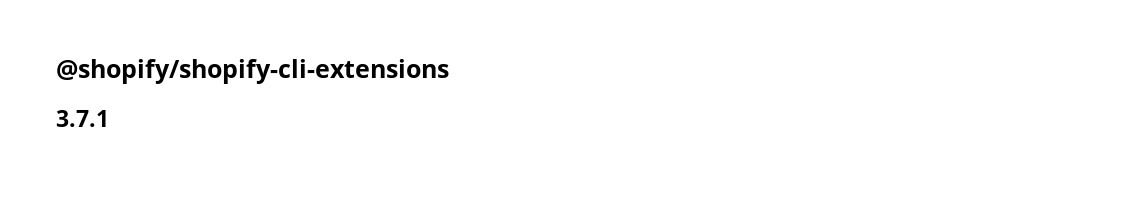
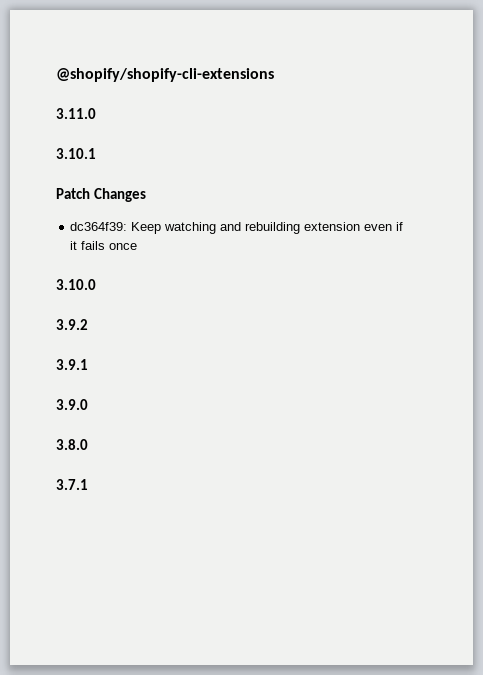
(449, 71) none -> [56,108,96,119] [56,148,96,159] [56,188,146,202] [70,222,404,234] [70,241,138,250] [56,279,96,290] [56,319,88,330] [56,359,88,370] [56,399,88,410] [56,439,88,450] // 3.11.0 // 3.10.1 // Patch Changes // dc364f39: Keep watching and rebuilding extension even if it fails once // 3.10.0 // 3.9.2 // 3.9.1 // 3.9.0 // 3.8.0

